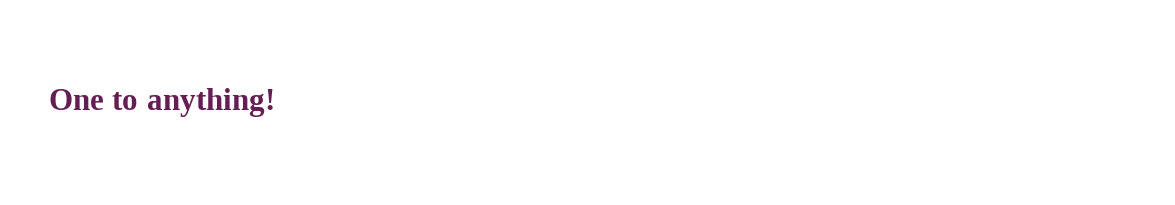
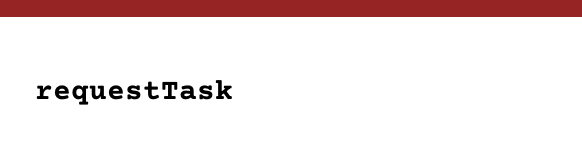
[49,88,275,117] One to anything! -> [35,80,233,105] requestTask

